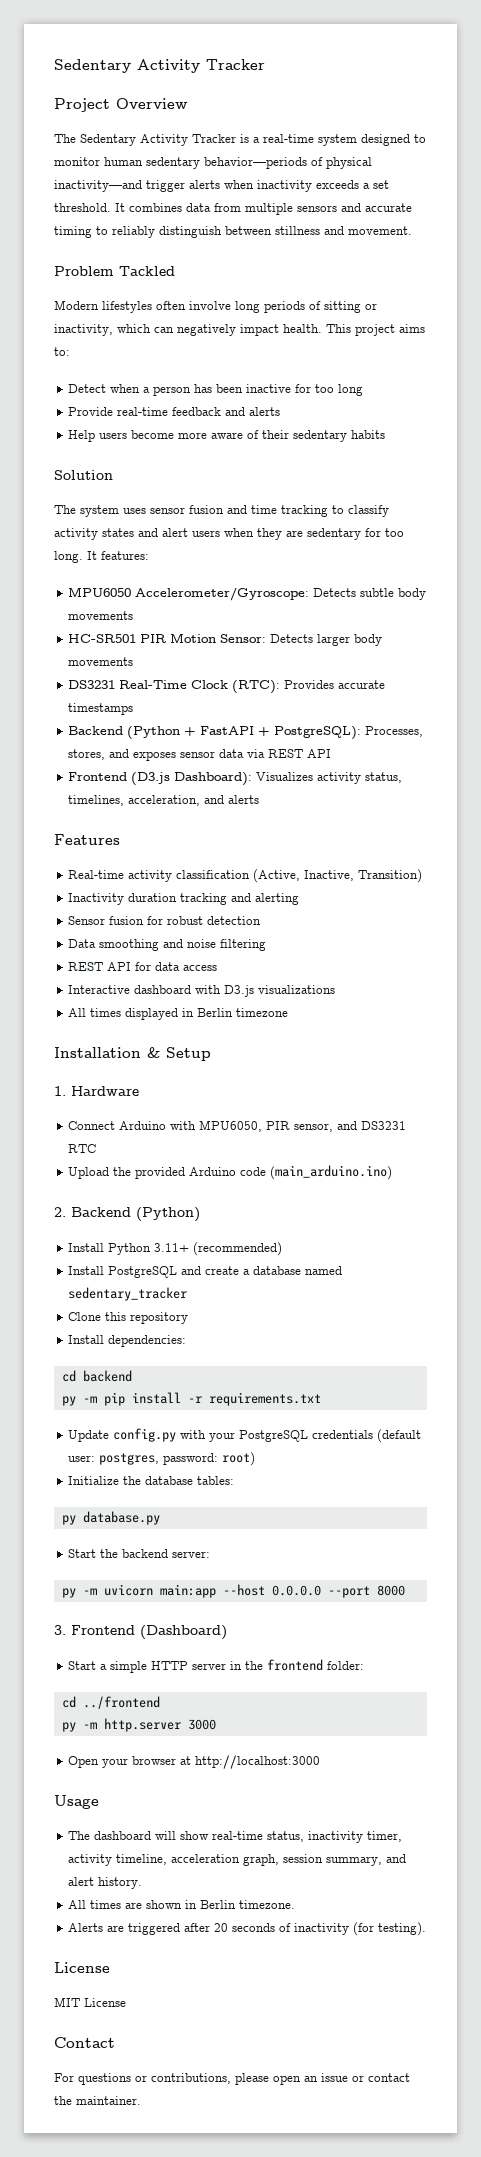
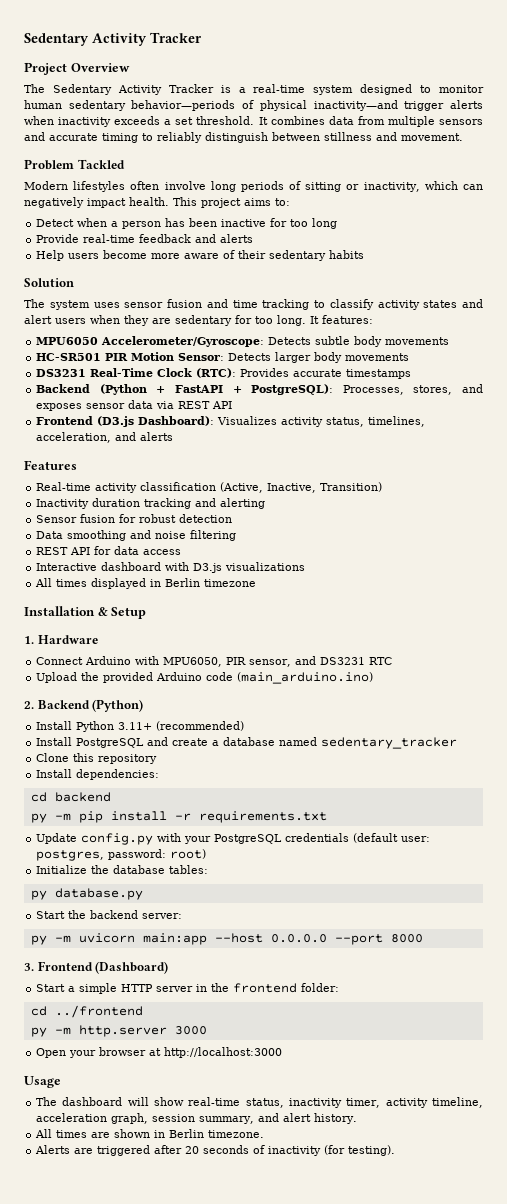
[54,1962,110,1973] [54,1997,126,2007] [54,2037,115,2048] [54,2073,410,2085] [54,2096,141,2105] // License // MIT License // Contact // For questions or contributions, please open an issue or contact the maintainer. -> (396, 1150) none

